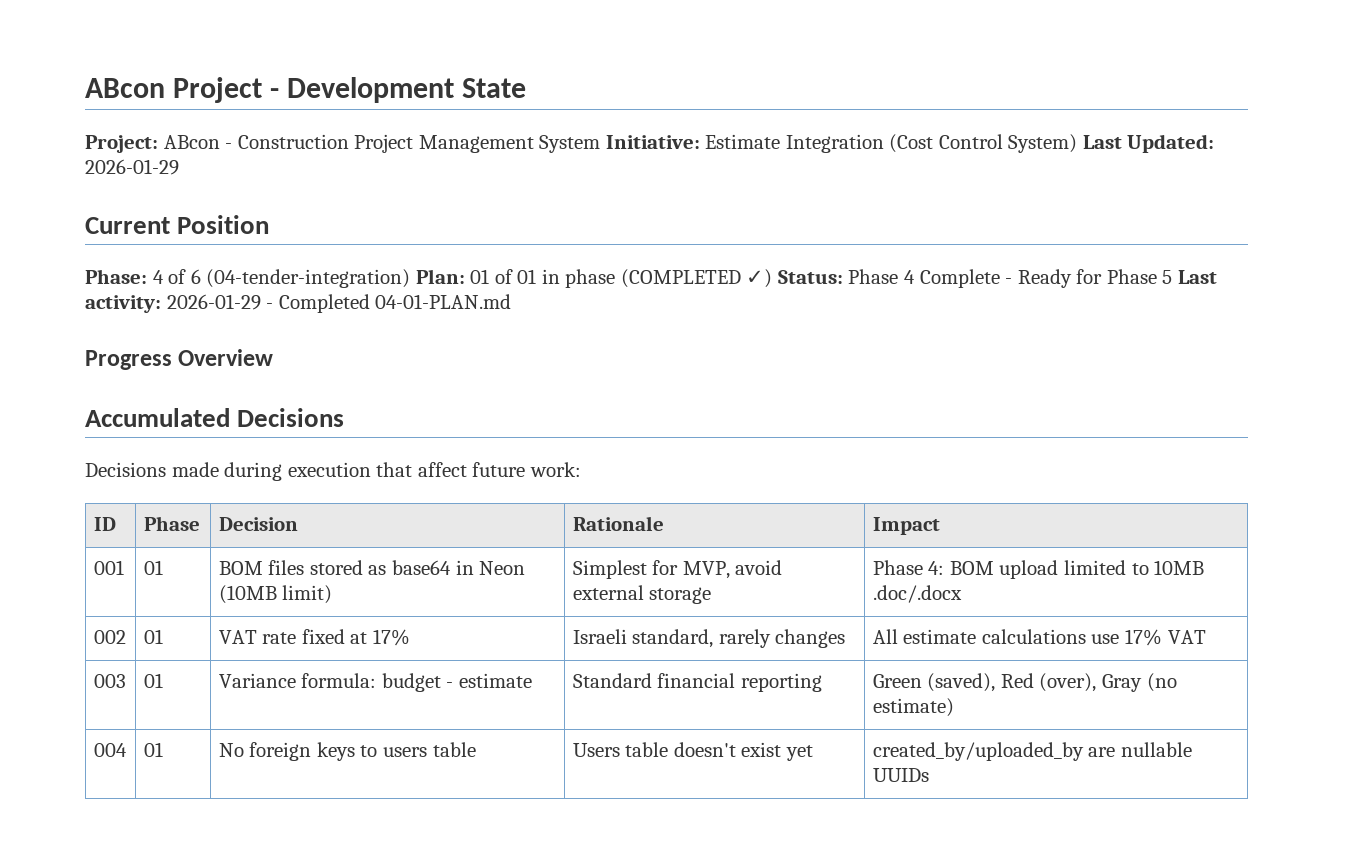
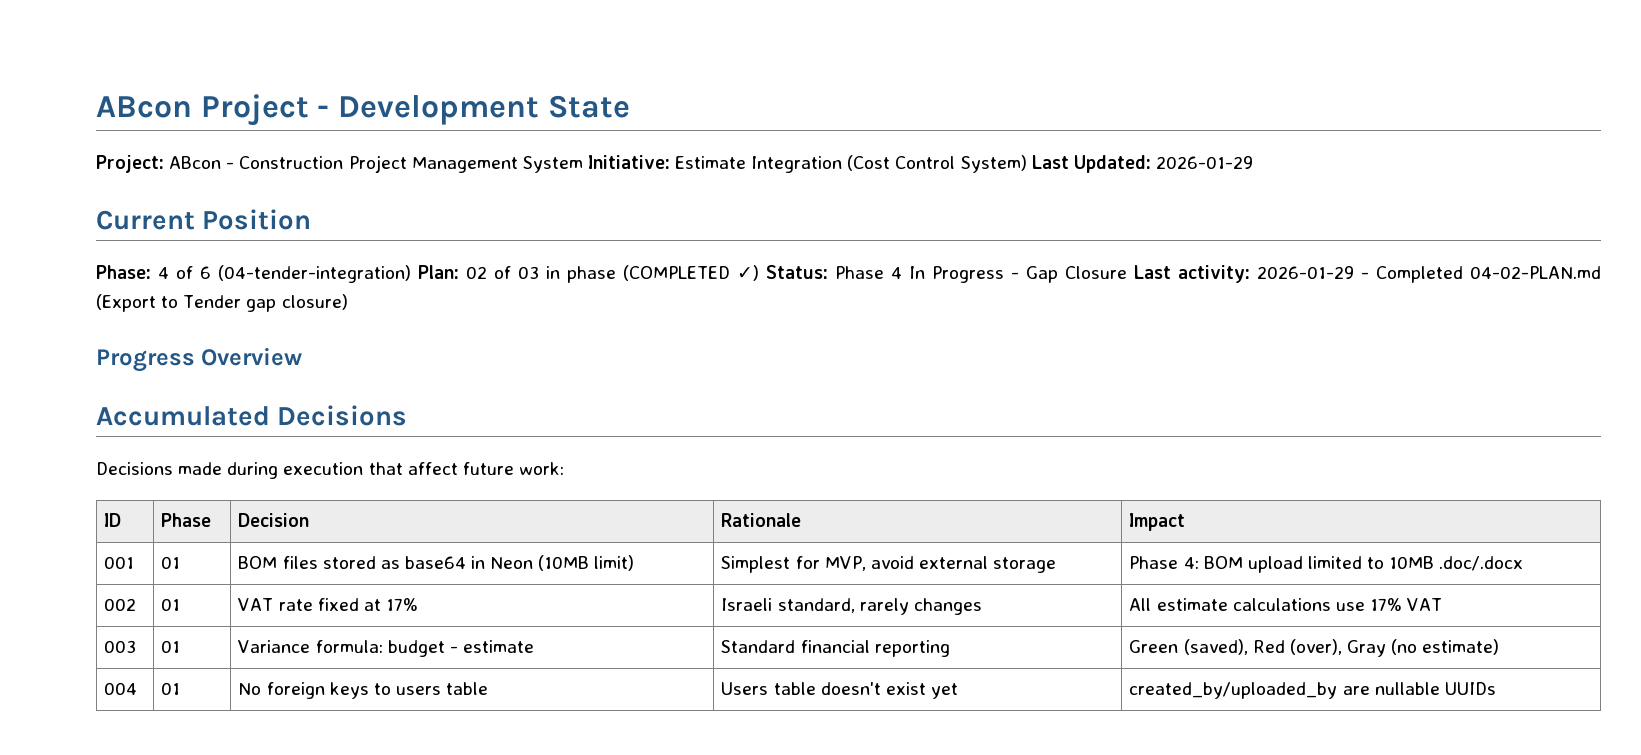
[470,269,537,284] 01 of 01 -> [466,266,539,279] 02 of 03
[919,269,1173,288] Complete - Ready for Phase 5 -> [909,266,1127,283] In Progress - Gap Closure
[375,294,512,309] 04-01-PLAN.md -> [1470,266,1601,279] [96,294,348,312] 04-02-PLAN.md (Export to Tender gap closure)

